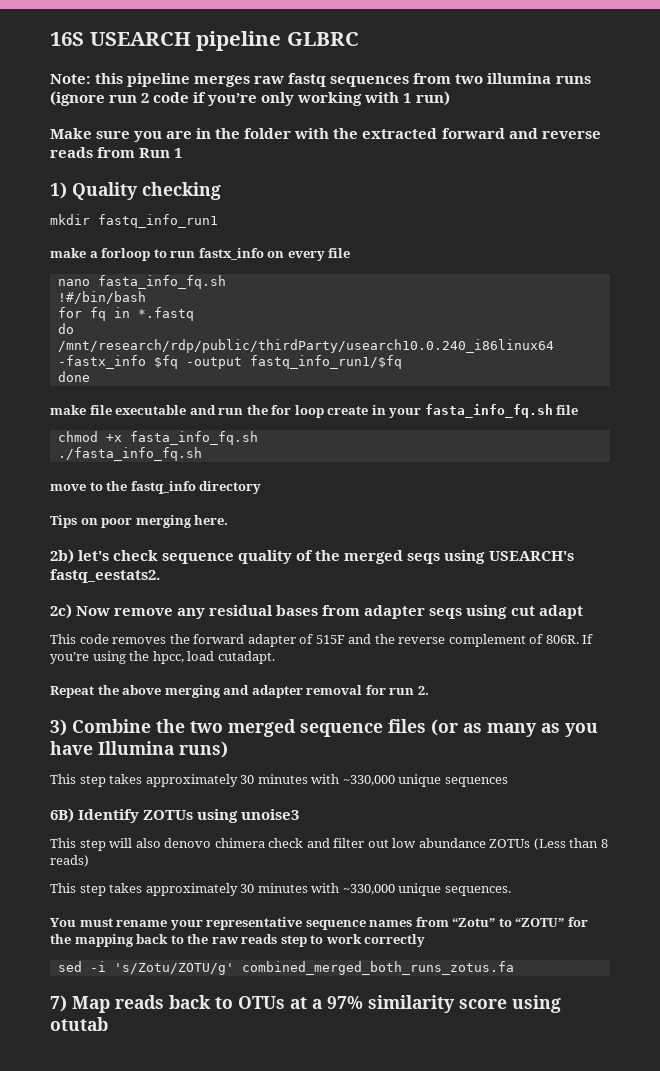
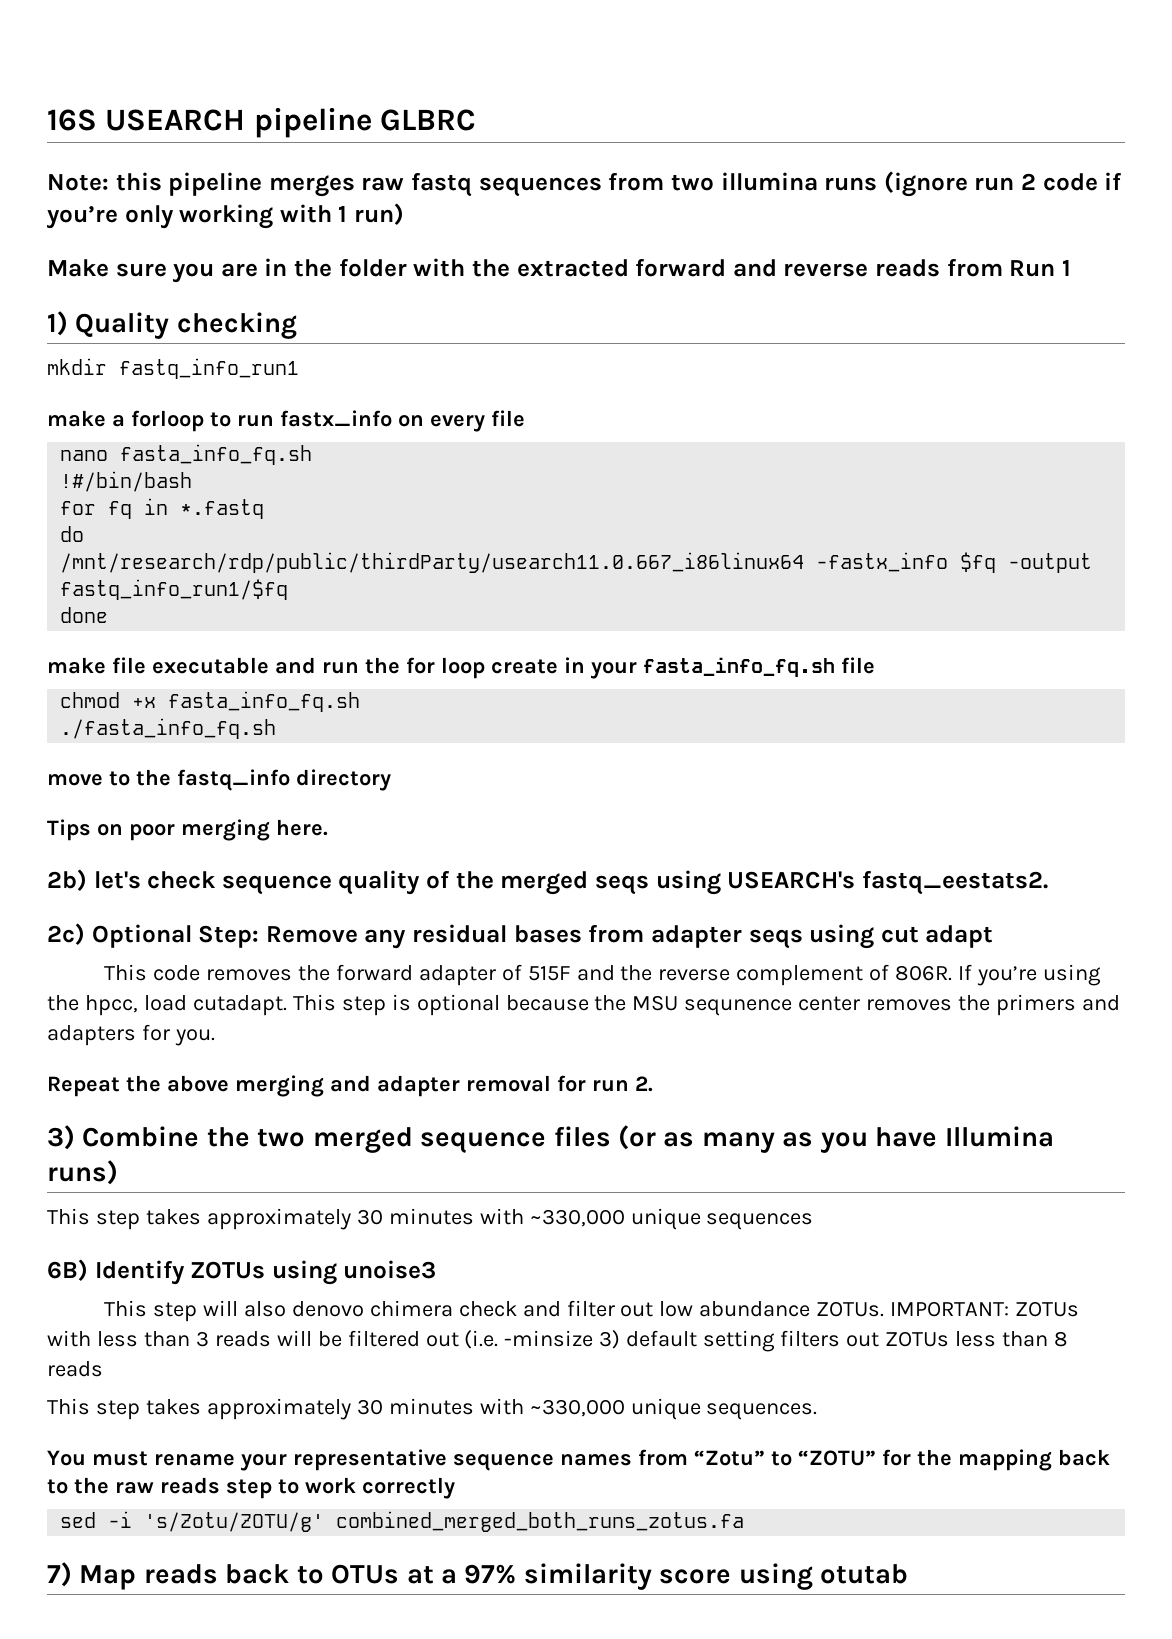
[57,339,554,353] /mnt/research/rdp/public/thirdParty/usearch10.0.240_i86linux64 -> [60,552,805,573] /mnt/research/rdp/public/thirdParty/usearch11.0.667_i86linux64
[76,606,174,616] Now remove -> [91,924,358,948] Optional Step: Remove
(275, 657) none -> [292,994,1121,1016] [47,1024,215,1046] This step is optional because the MSU sequnence center removes the primers and adapters for you.
[489,838,566,850] ZOTUs (Less -> [816,1301,1080,1317] [47,1330,996,1352] ZOTUs. IMPORTANT: ZOTUs with less than 3 reads will be filtered out (i.e. -minsize 3) default setting filters out ZOTUs less
[50,855,89,867] reads) -> [47,1361,103,1377] reads

